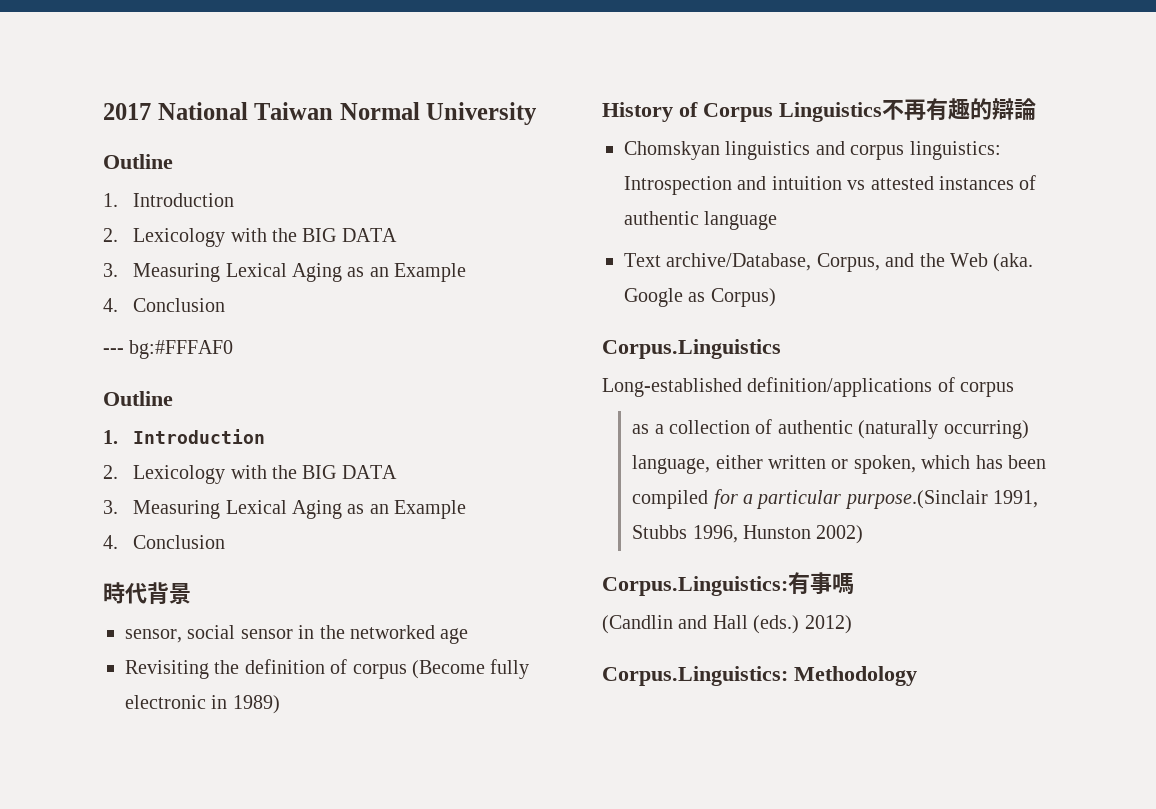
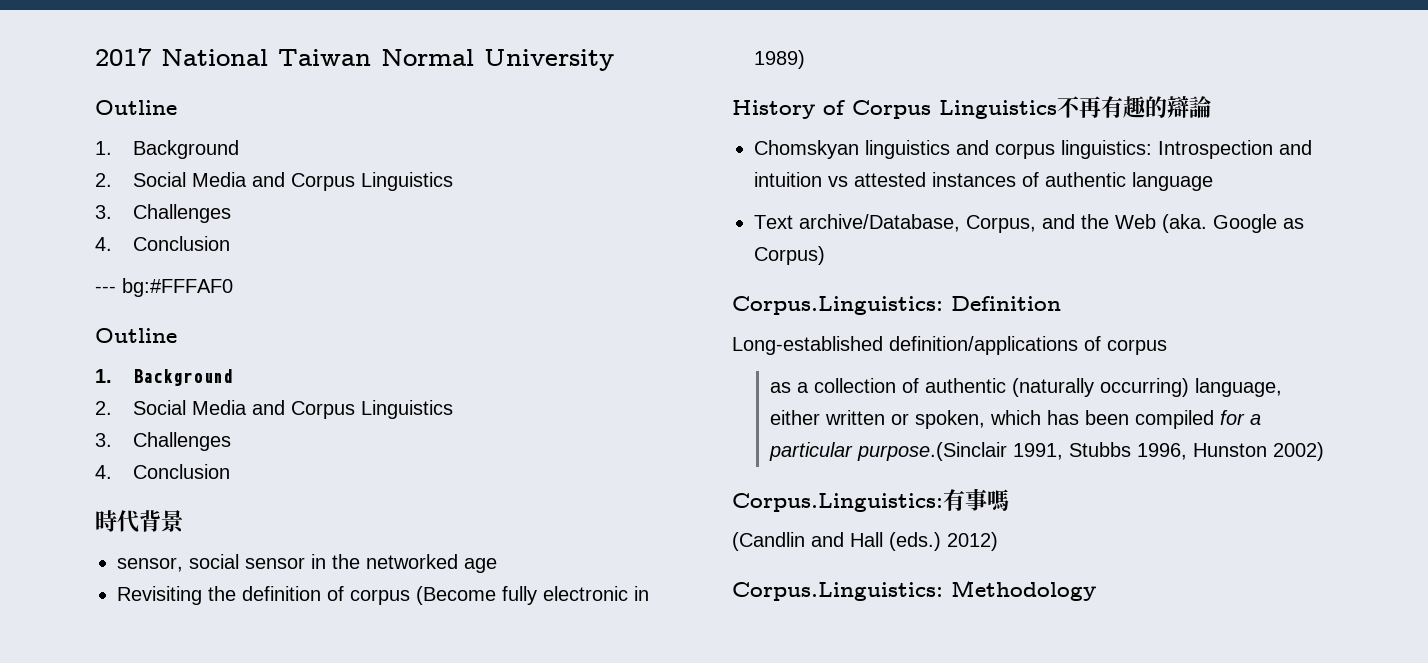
[133,193,235,207] [103,228,397,247] [103,263,467,282] Introduction // 2. Lexicology with the BIG DATA // 3. Measuring Lexical Aging as an Example -> [133,140,240,159] [95,172,454,191] [95,204,232,223] Background // 2. Social Media and Corpus Linguistics // 3. Challenges
[133,429,266,444] [103,465,397,484] [103,500,467,519] Introduction // 2. Lexicology with the BIG DATA // 3. Measuring Lexical Aging as an Example -> [133,369,234,386] [95,400,454,419] [95,432,232,451] Background // 2. Social Media and Corpus Linguistics // 3. Challenges
[602,339,781,359] Corpus.Linguistics -> [732,296,1061,315] Corpus.Linguistics: Definition

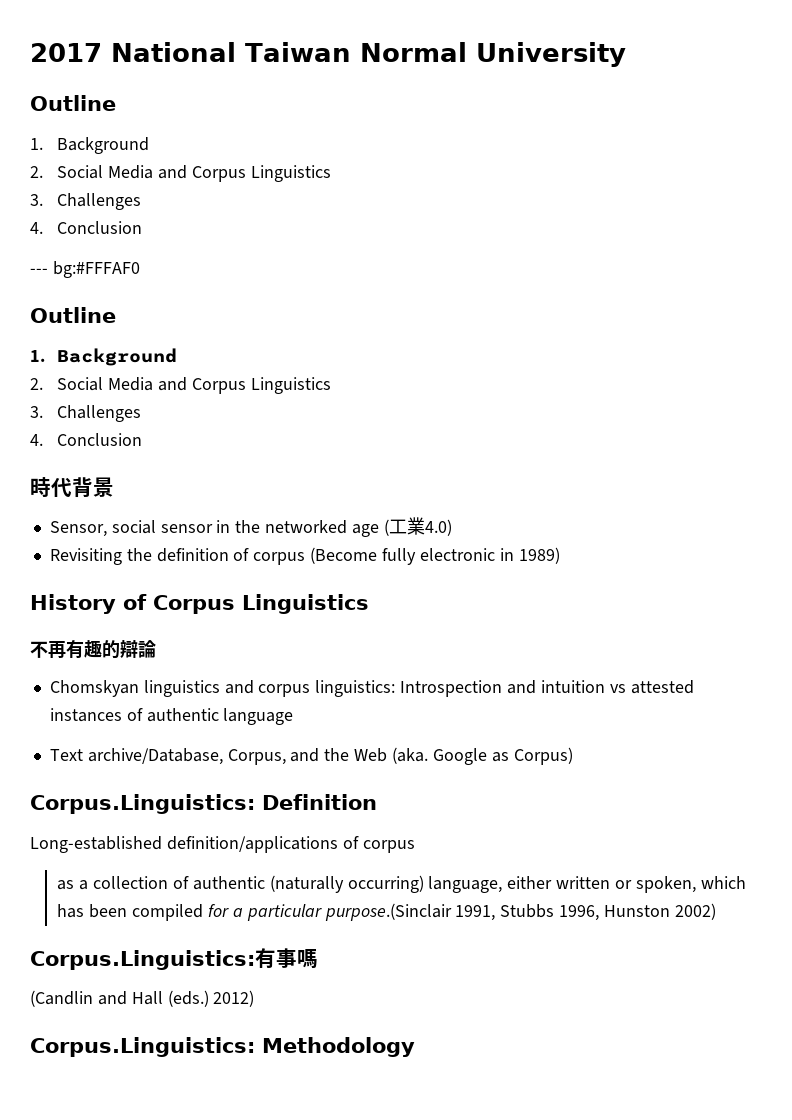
[117,557,183,572] sensor, -> [49,521,107,537] Sensor,
(497, 565) none -> [383,517,452,536] (工業4.0)
(1057, 109) none -> (369, 604) //

